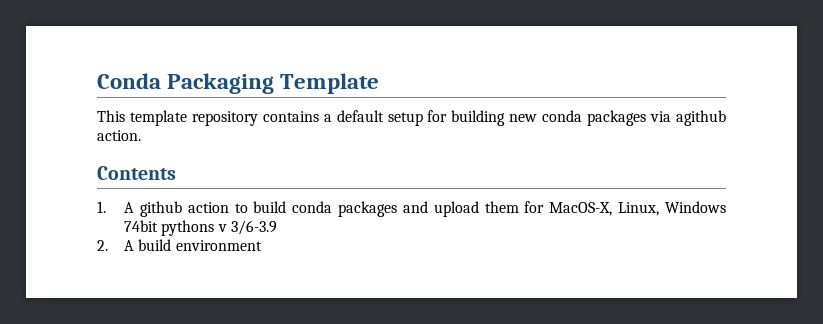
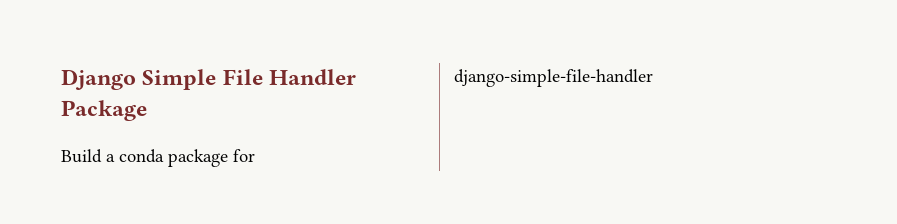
[97,73,380,94] [97,110,726,126] [97,130,141,141] [97,166,176,180] [97,201,726,217] [124,220,278,236] [97,239,262,251] Conda Packaging Template // This template repository contains a default setup for building new conda packages via agithub action. // Contents // 1. A github action to build conda packages and upload them for MacOS-X, Linux, Windows 74bit pythons v 3/6-3.9 // 2. A build environment -> [61,69,357,90] [61,100,147,121] [61,149,255,167] [454,69,653,87] Django Simple File Handler Package // Build a conda package for django-simple-file-handler

